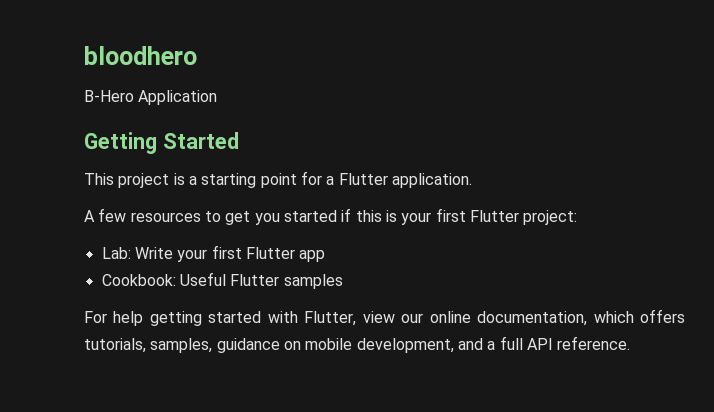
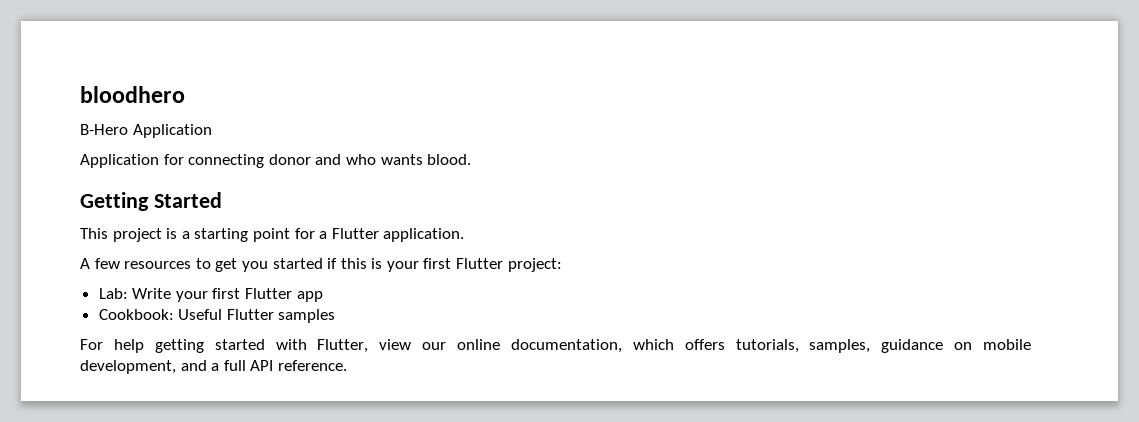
(218, 97) none -> [80,154,472,168] // Application for connecting donor and who wants blood.

